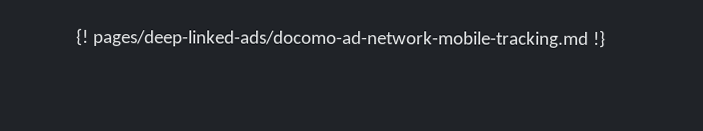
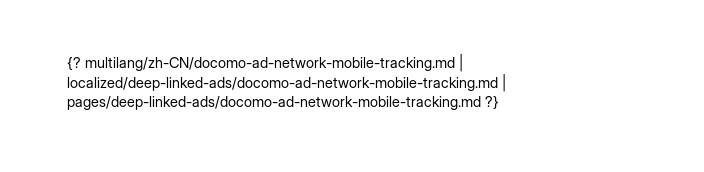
[76,27,606,49] {! pages/deep-linked-ads/docomo-ad-network-mobile-tracking.md !} -> [67,54,463,72] [67,74,506,92] [67,95,499,110] {? multilang/zh-CN/docomo-ad-network-mobile-tracking.md | localized/deep-linked-ads/docomo-ad-network-mobile-tracking.md | pages/deep-linked-ads/docomo-ad-network-mobile-tracking.md ?}

